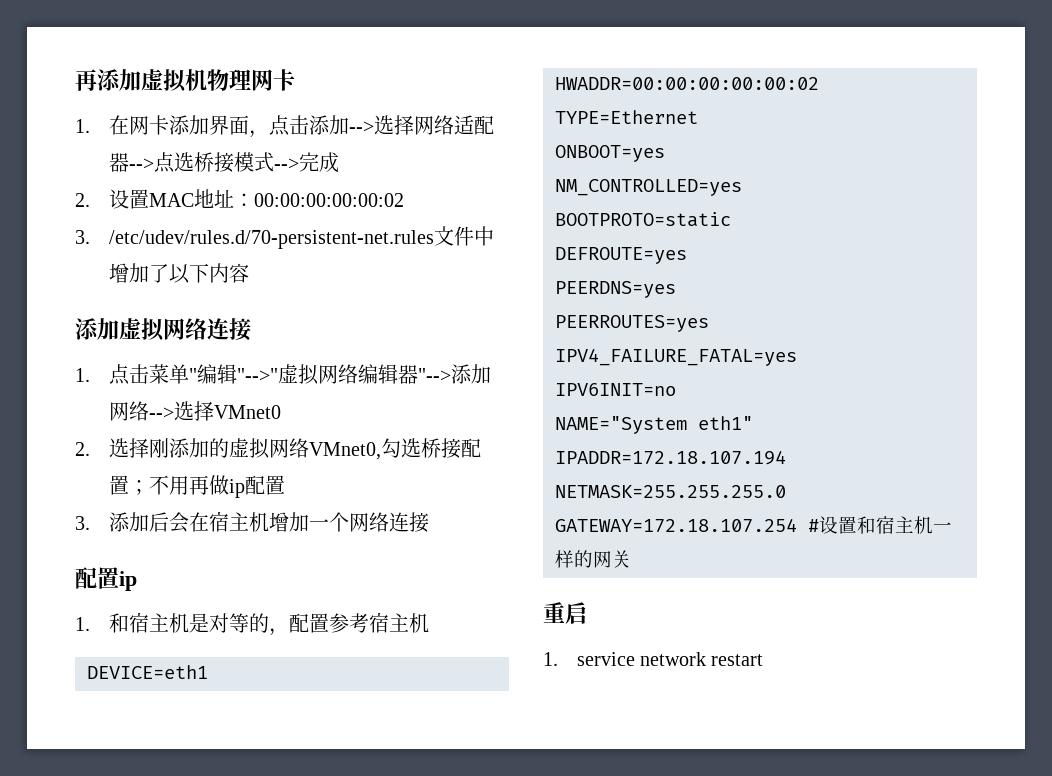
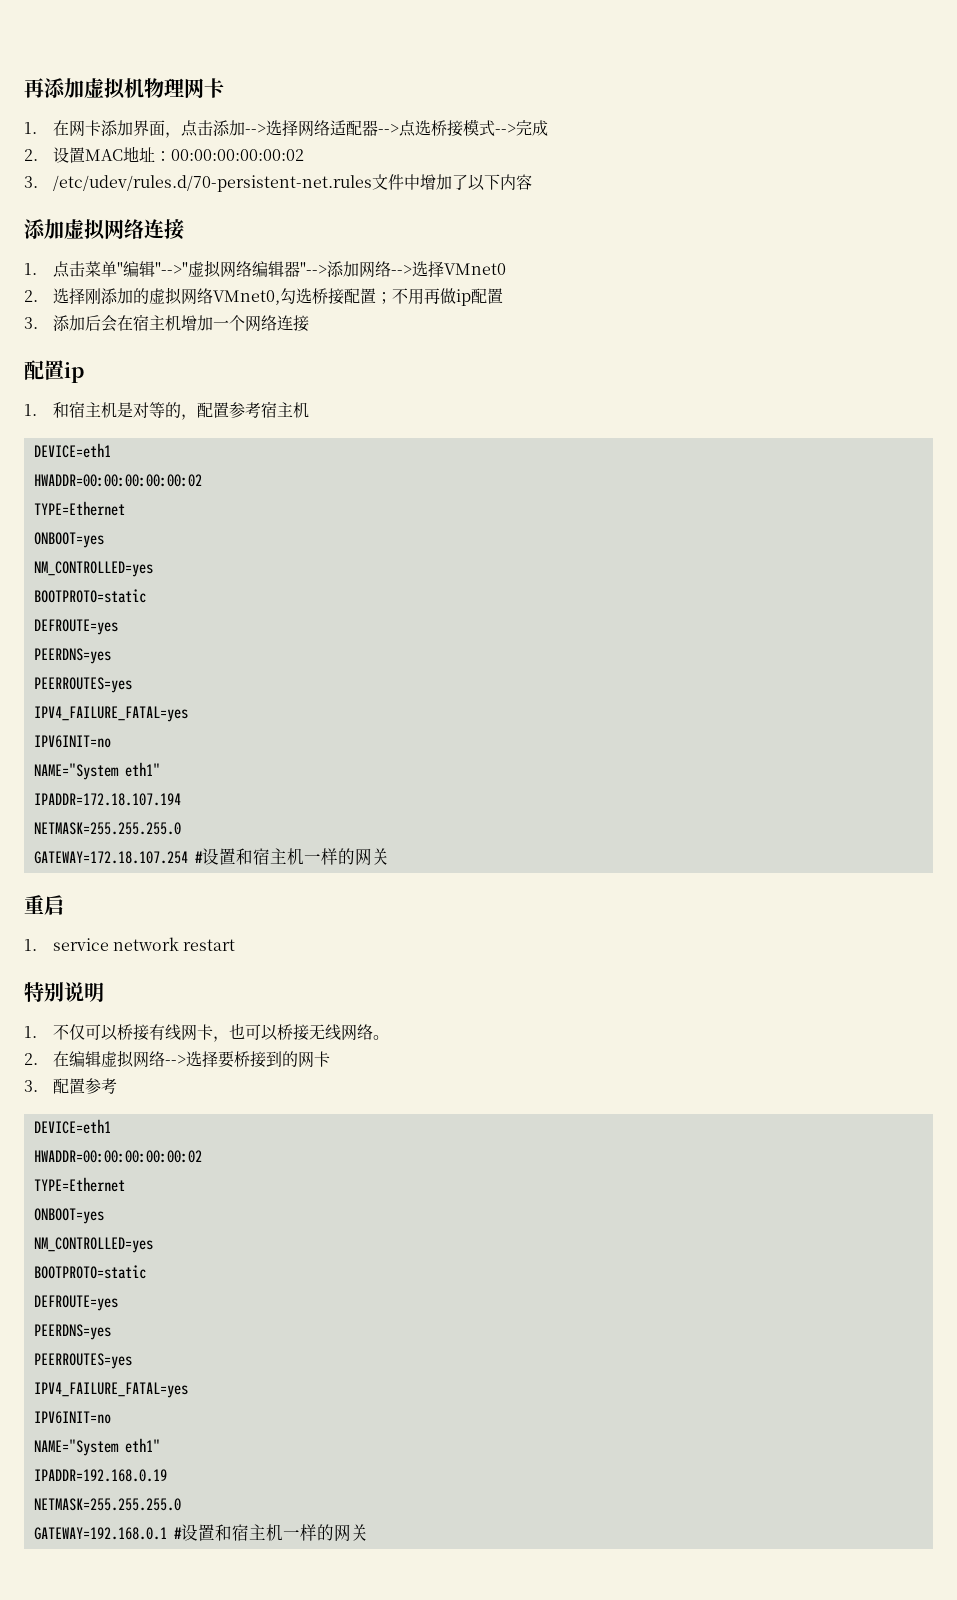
(764, 660) none -> [24,982,104,1002] [24,1023,389,1042] [24,1050,330,1068] [24,1078,117,1094] [33,1119,111,1134] [33,1150,202,1163] [33,1177,125,1192] [33,1208,104,1224] [33,1237,153,1253] [33,1265,146,1279] [33,1295,118,1311] [33,1324,111,1340] [33,1353,132,1369] [33,1382,188,1398] [33,1411,111,1424] [33,1438,160,1456] [33,1469,167,1482] [33,1498,181,1511] [33,1524,368,1542] // 特别说明 // 1.不仅可以桥接有线网卡，也可以桥接无线网络。 // 2.在编辑虚拟网络-->选择要桥接到的网卡 // 3.配置参考 // DEVICE=eth1 // HWADDR=00:00:00:00:00:02 // TYPE=Ethernet // ONBOOT=yes // NM_CONTROLLED=yes // BOOTPROTO=static // DEFROUTE=yes // PEERDNS=yes // PEERROUTES=yes // IPV4_FAILURE_FATAL=yes // IPV6INIT=no // NAME="System eth1" // IPADDR=192.168.0.19 // NETMASK=255.255.255.0 // GATEWAY=192.168.0.1 #设置和宿主机一样的网关

